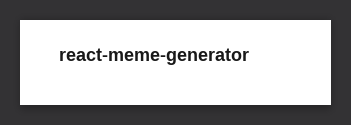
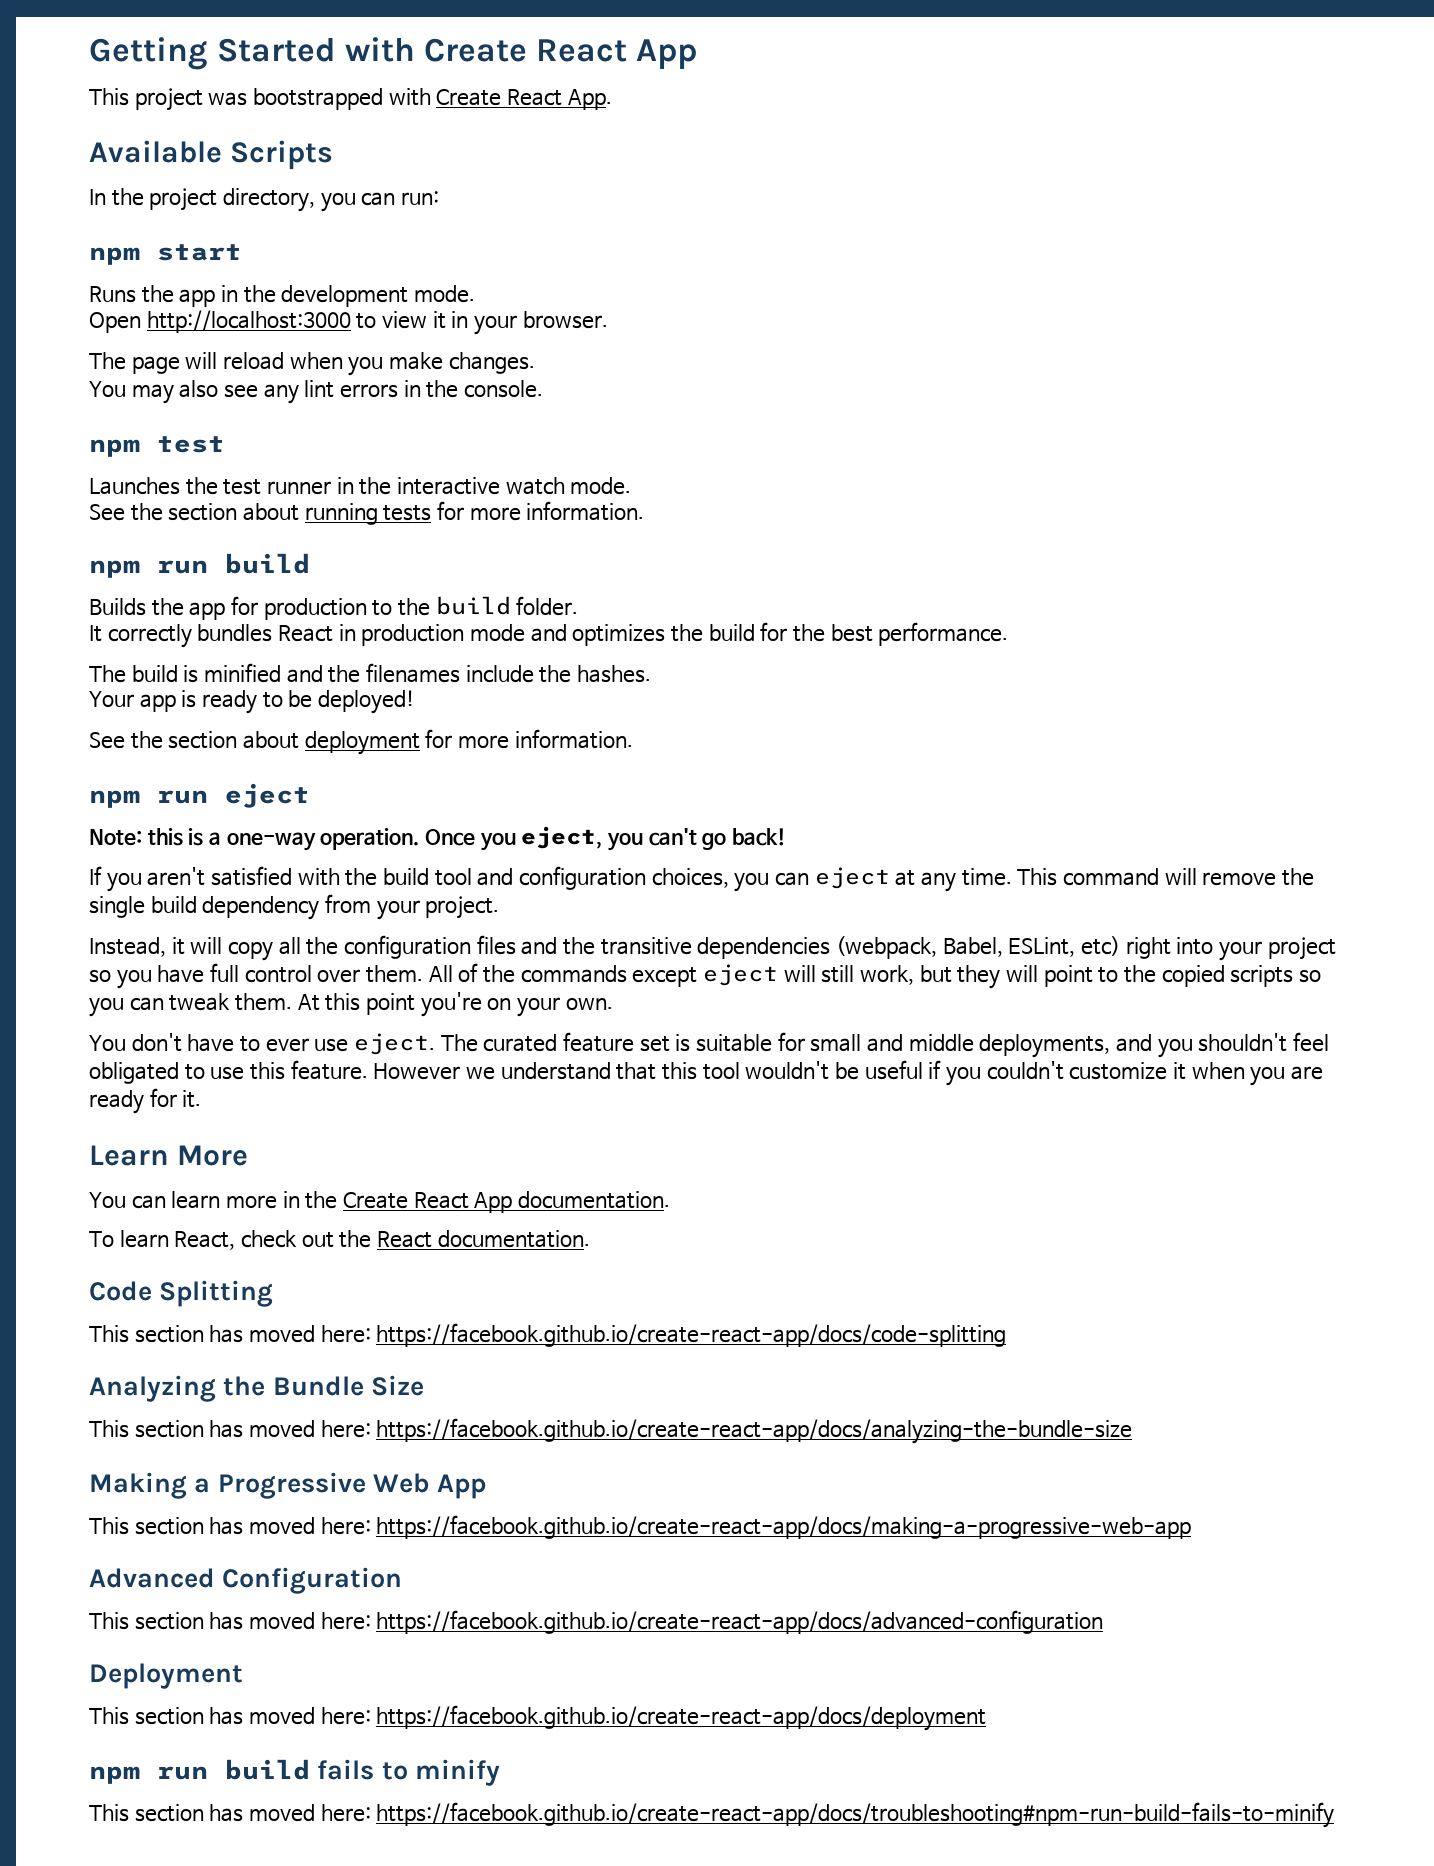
[59,48,249,65] react-meme-generator -> [89,37,698,70] [89,88,612,111] [89,140,334,170] [89,188,439,212] [89,244,242,265] [89,285,476,307] [89,310,608,335] [89,352,535,376] [89,380,543,404] [89,436,225,457] [89,477,632,495] [89,501,645,525] [89,553,310,578] [89,596,579,620] [89,622,1009,648] [89,663,651,683] [89,690,415,714] [89,729,633,755] [89,783,310,808] [89,826,787,851] [89,866,1314,892] [89,894,500,920] [89,935,1336,961] [89,963,1322,989] [89,992,613,1017] [89,1032,1329,1058] [89,1060,1323,1086] [89,1088,202,1114] [89,1145,249,1166] [89,1191,670,1213] [89,1230,590,1250] [89,1280,274,1307] [89,1323,1007,1347] [89,1375,424,1402] [89,1418,1133,1444] [89,1472,487,1499] [89,1515,1192,1539] [89,1567,403,1594] [89,1610,1104,1634] [89,1663,243,1689] [89,1705,987,1731] [89,1759,500,1786] [89,1802,1335,1828] Getting Started with Create React App // This project was bootstrapped with Create React App. // Available Scripts // In the project directory, you can run: // npm start // Runs the app in the development mode. // Open http://localhost:3000 to view it in your browser. // The page will reload when you make changes. // You may also see any lint errors in the console. // npm test // Launches the test runner in the interactive watch mode. // See the section about running tests for more information. // npm run build // Builds the app for production to the build folder. // It correctly bundles React in production mode and optimizes the build for the best performance. // The build is minified and the filenames include the hashes. // Your app is ready to be deployed! // See the section about deployment for more information. // npm run eject // Note: this is a one-way operation. Once you eject, you can't go back! // If you aren't satisfied with the build tool and configuration choices, you can eject at any time. This command will remove the single build dependency from your project. // Instead, it will copy all the configuration files and the transitive dependencies (webpack, Babel, ESLint, etc) right into your project so you have full control over them. All of the commands except eject will still work, but they will point to the copied scripts so you can tweak them. At this point you're on your own. // You don't have to ever use eject. The curated feature set is suitable for small and middle deployments, and you shouldn't feel obligated to use this feature. However we understand that this tool wouldn't be useful if you couldn't customize it when you are ready for it. // Learn More // You can learn more in the Create React App documentation. // To learn React, check out the React documentation. // Code Splitting // This section has moved here: https://facebook.github.io/create-react-app/docs/code-splitting // Analyzing the Bundle Size // This section has moved here: https://facebook.github.io/create-react-app/docs/analyzing-the-bundle-size // Making a Progressive Web App // This section has moved here: https://facebook.github.io/create-react-app/docs/making-a-progressive-web-app // Advanced Configuration // This section has moved here: https://facebook.github.io/create-react-app/docs/advanced-configuration // Deployment // This section has moved here: https://facebook.github.io/create-react-app/docs/deployment // npm run build fails to minify // This section has moved here: https://facebook.github.io/create-react-app/docs/troubleshooting#npm-run-build-fails-to-minify

